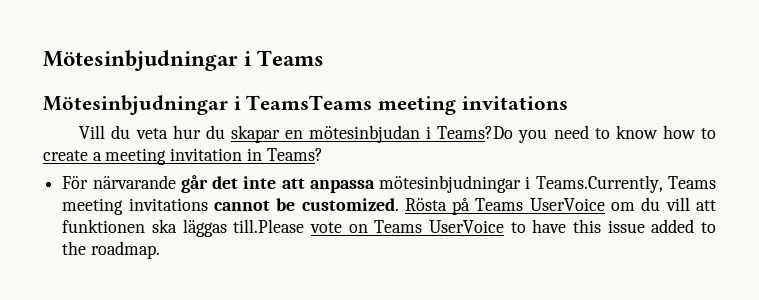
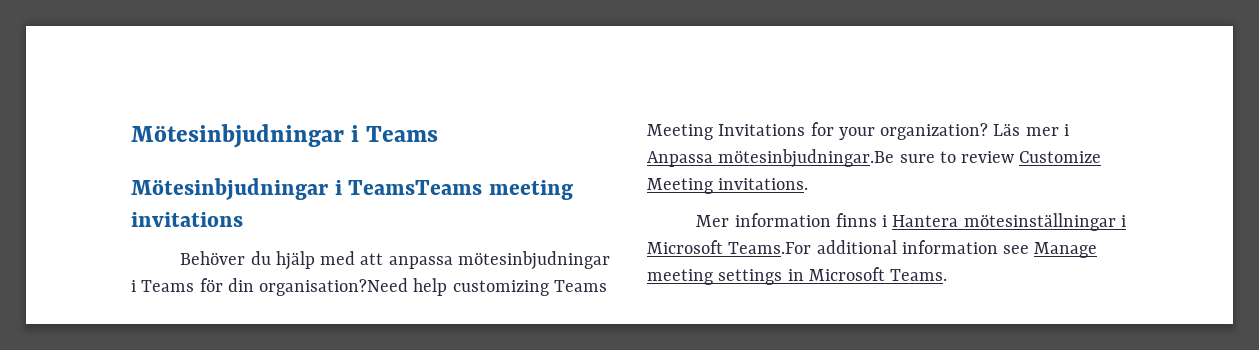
[79,125,716,143] [43,148,323,165] [62,175,716,193] [62,197,716,215] [62,219,716,237] [62,241,160,259] Vill du veta hur du skapar en mötesinbjudan i Teams?Do you need to know how to create a meeting invitation in Teams? // För närvarande går det inte att anpassa mötesinbjudningar i Teams.Currently, Teams meeting invitations cannot be customized. Rösta på Teams UserVoice om du vill att funktionen ska läggas till.Please vote on Teams UserVoice to have this issue added to the roadmap. -> [180,251,610,270] [131,278,607,296] [647,122,1069,140] [647,149,1102,168] [647,178,809,194] [696,213,1126,231] [647,240,1098,258] [647,267,948,285] Behöver du hjälp med att anpassa mötesinbjudningar i Teams för din organisation?Need help customizing Teams Meeting Invitations for your organization? Läs mer i Anpassa mötesinbjudningar.Be sure to review Customize Meeting invitations. // Mer information finns i Hantera mötesinställningar i Microsoft Teams.For additional information see Manage meeting settings in Microsoft Teams.

